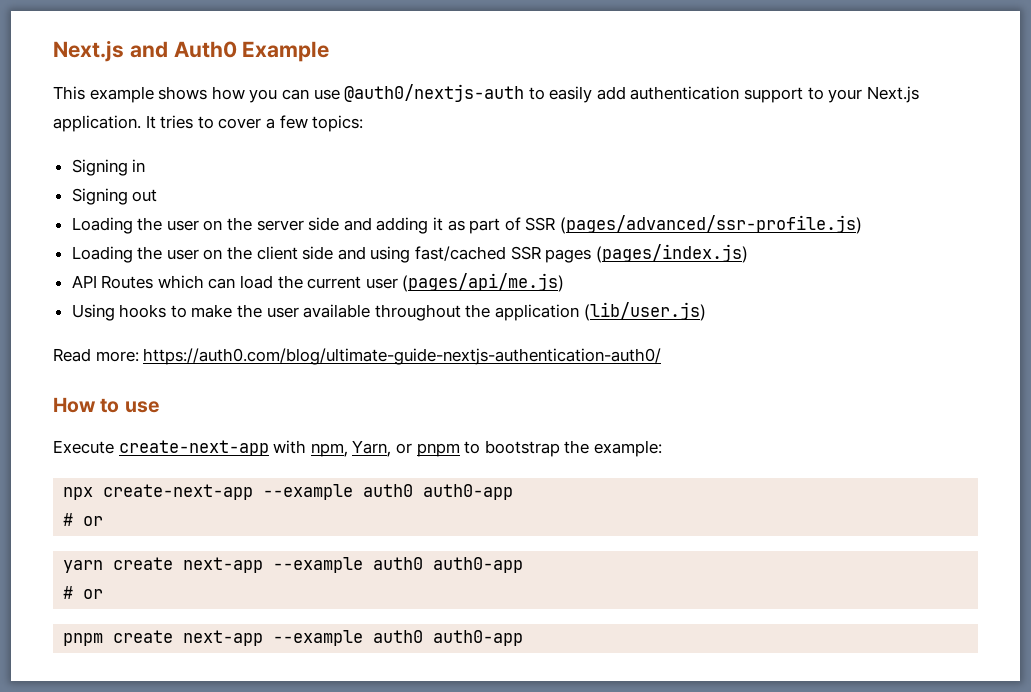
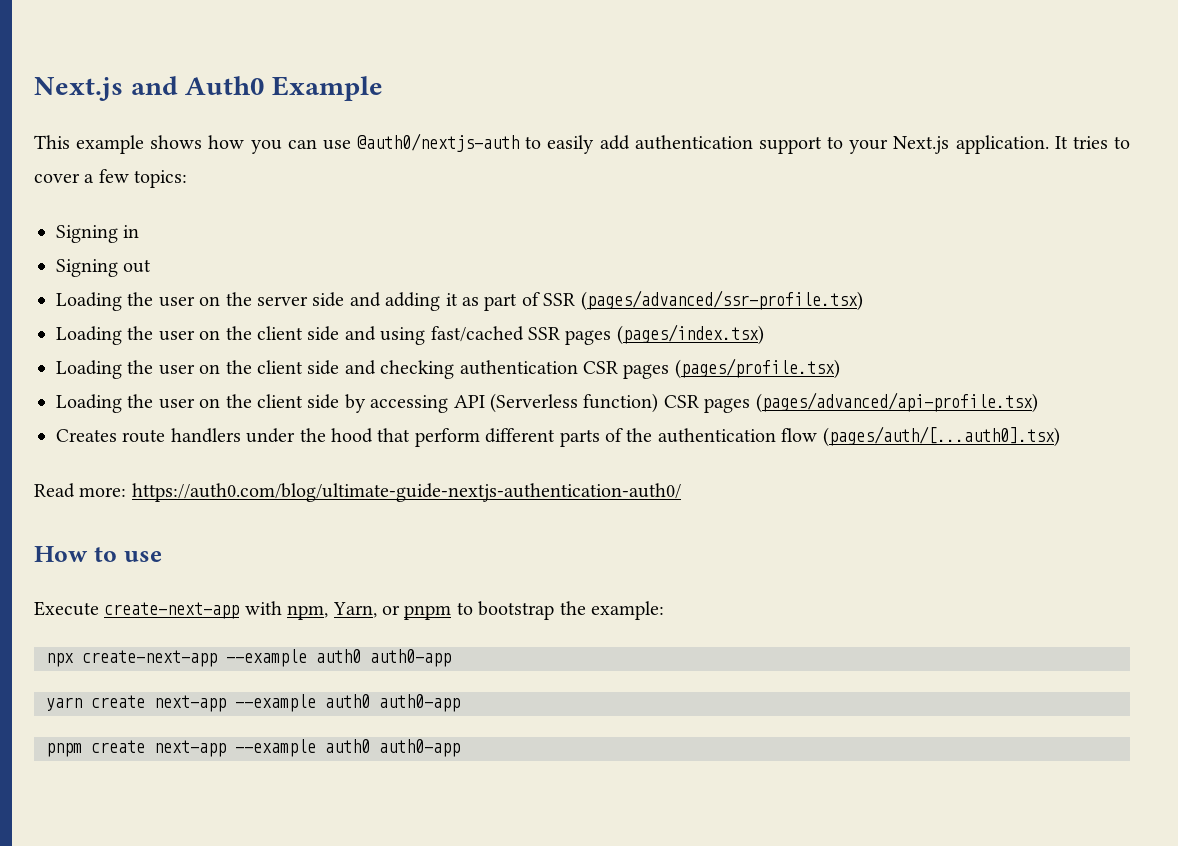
[559,215,862,234] (pages/advanced/ssr-profile.js) -> [580,290,863,311] (pages/advanced/ssr-profile.tsx)
[595,244,748,263] [71,273,565,292] [71,302,706,321] (pages/index.js) // API Routes which can load the current user (pages/api/me.js) // Using hooks to make the user available throughout the application (lib/user.js) -> [616,324,764,345] [56,358,840,379] [56,392,1038,413] [56,426,1060,447] (pages/index.tsx) // Loading the user on the client side and checking authentication CSR pages (pages/profile.tsx) // Loading the user on the client side by accessing API (Serverless function) CSR pages (pages/advanced/api-profile.tsx) // Creates route handlers under the hood that perform different parts of the authentication flow (pages/auth/[...auth0].tsx)
[63,513,104,526] // # or -> (451, 658) none
[63,586,104,599] // # or -> (460, 703) none

